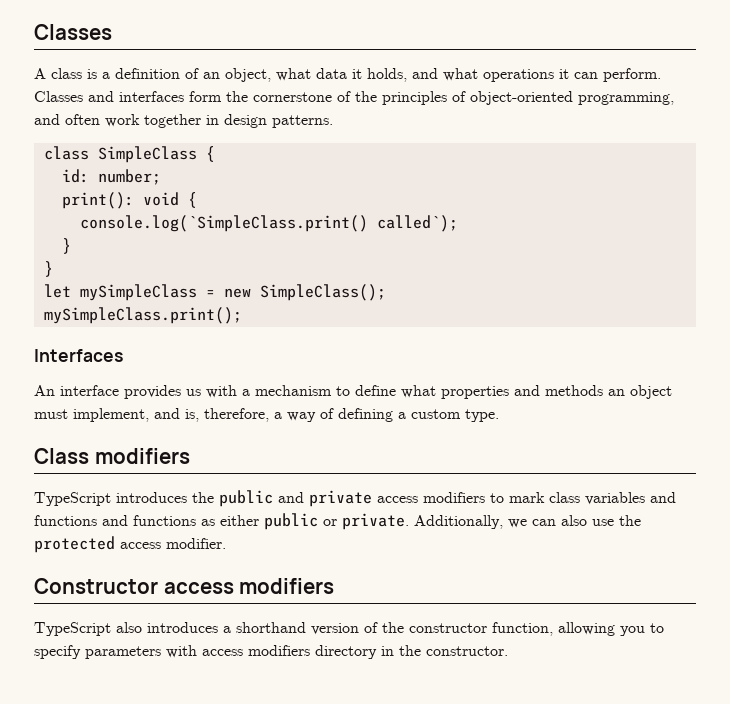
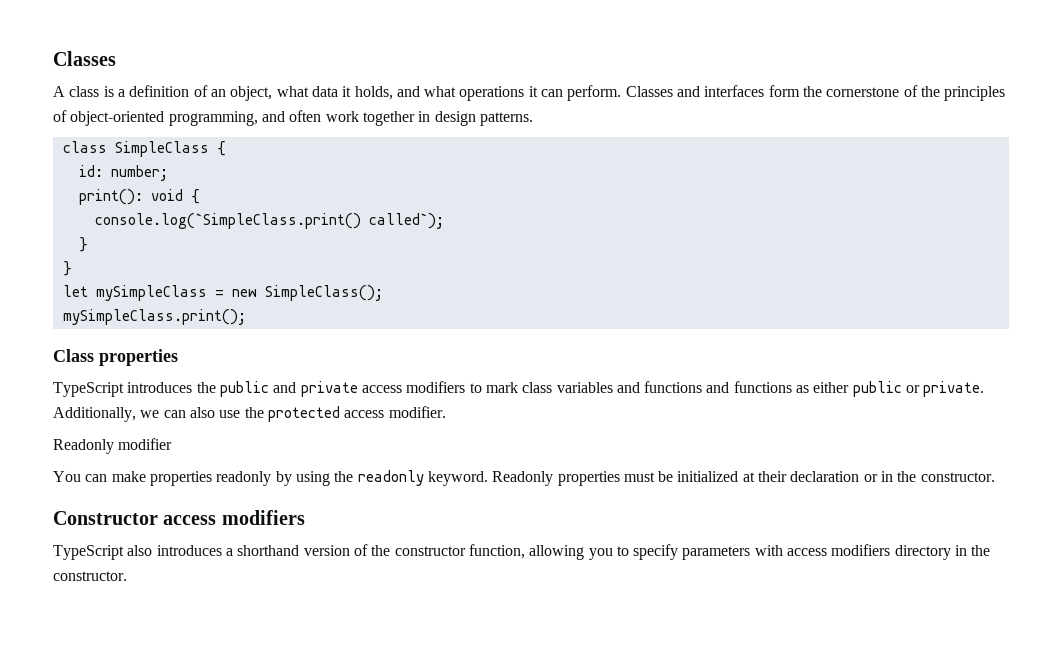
[34,349,123,362] [34,385,672,399] [34,408,499,422] [34,448,190,464] Interfaces // An interface provides us with a mechanism to define what properties and methods an object must implement, and is, therefore, a way of defining a custom type. // Class modifiers -> [53,349,178,366] Class properties
(226, 543) none -> [53,438,173,454] [53,470,995,486] // Readonly modifier // You can make properties readonly by using the readonly keyword. Readonly properties must be initialized at their declaration or in the constructor.

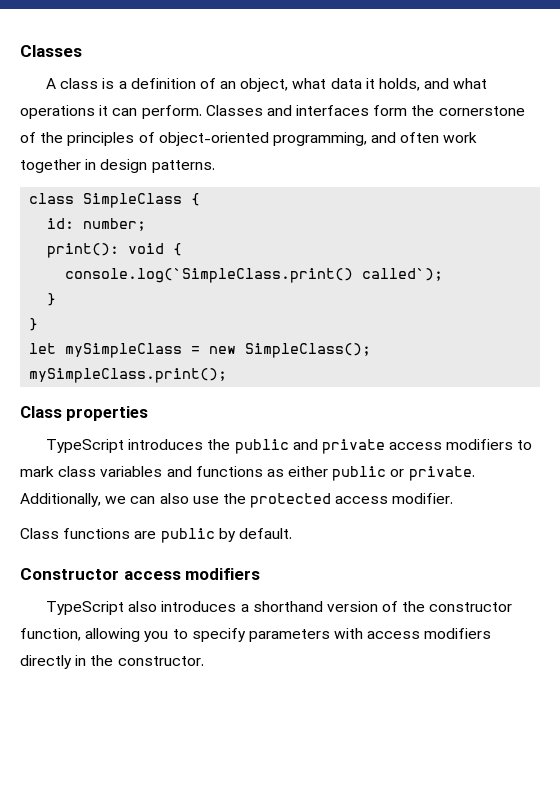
[706,381,792,393] and functions -> (263, 471) none
[53,438,173,454] [53,470,995,486] Readonly modifier // You can make properties readonly by using the readonly keyword. Readonly properties must be initialized at their declaration or in the constructor. -> [20,528,292,543] Class functions are public by default.
[894,545,951,560] directory -> [20,655,72,669] directly

